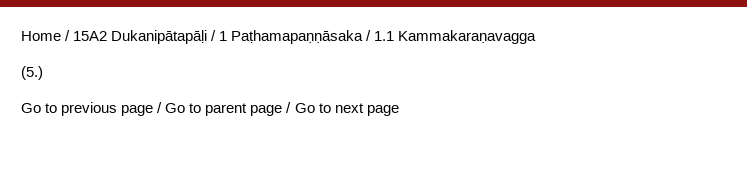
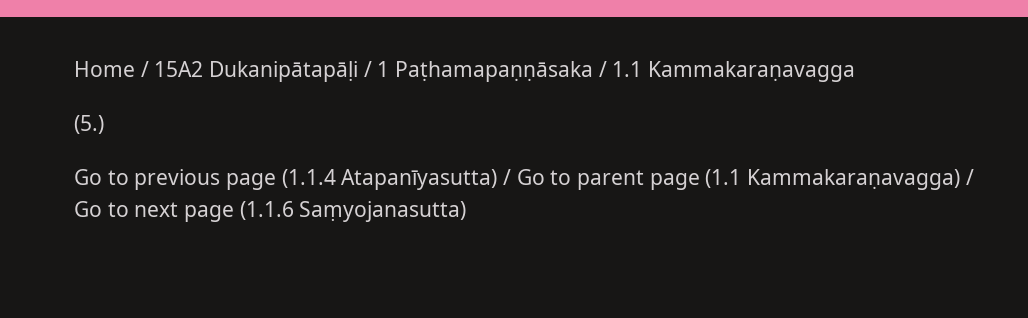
(154, 110) none -> [281,169,498,190] (1.1.4 Atapanīyasutta)
(283, 110) none -> [705,169,961,190] (1.1 Kammakaraṇavagga)
(399, 110) none -> [239,201,467,222] (1.1.6 Saṃyojanasutta)

